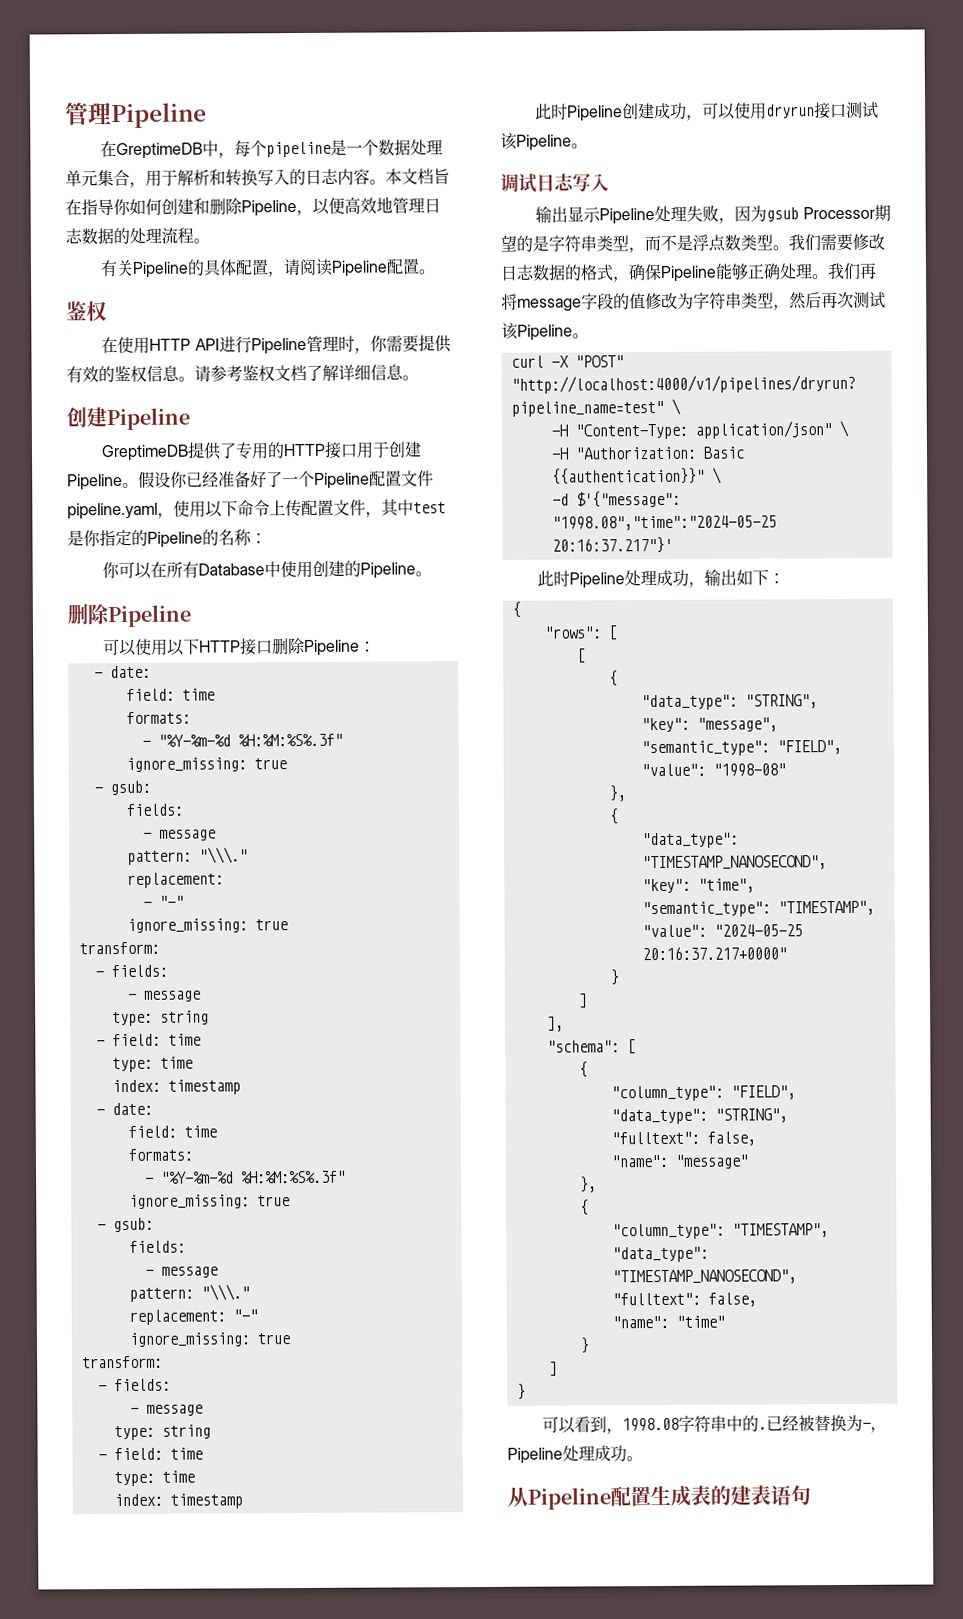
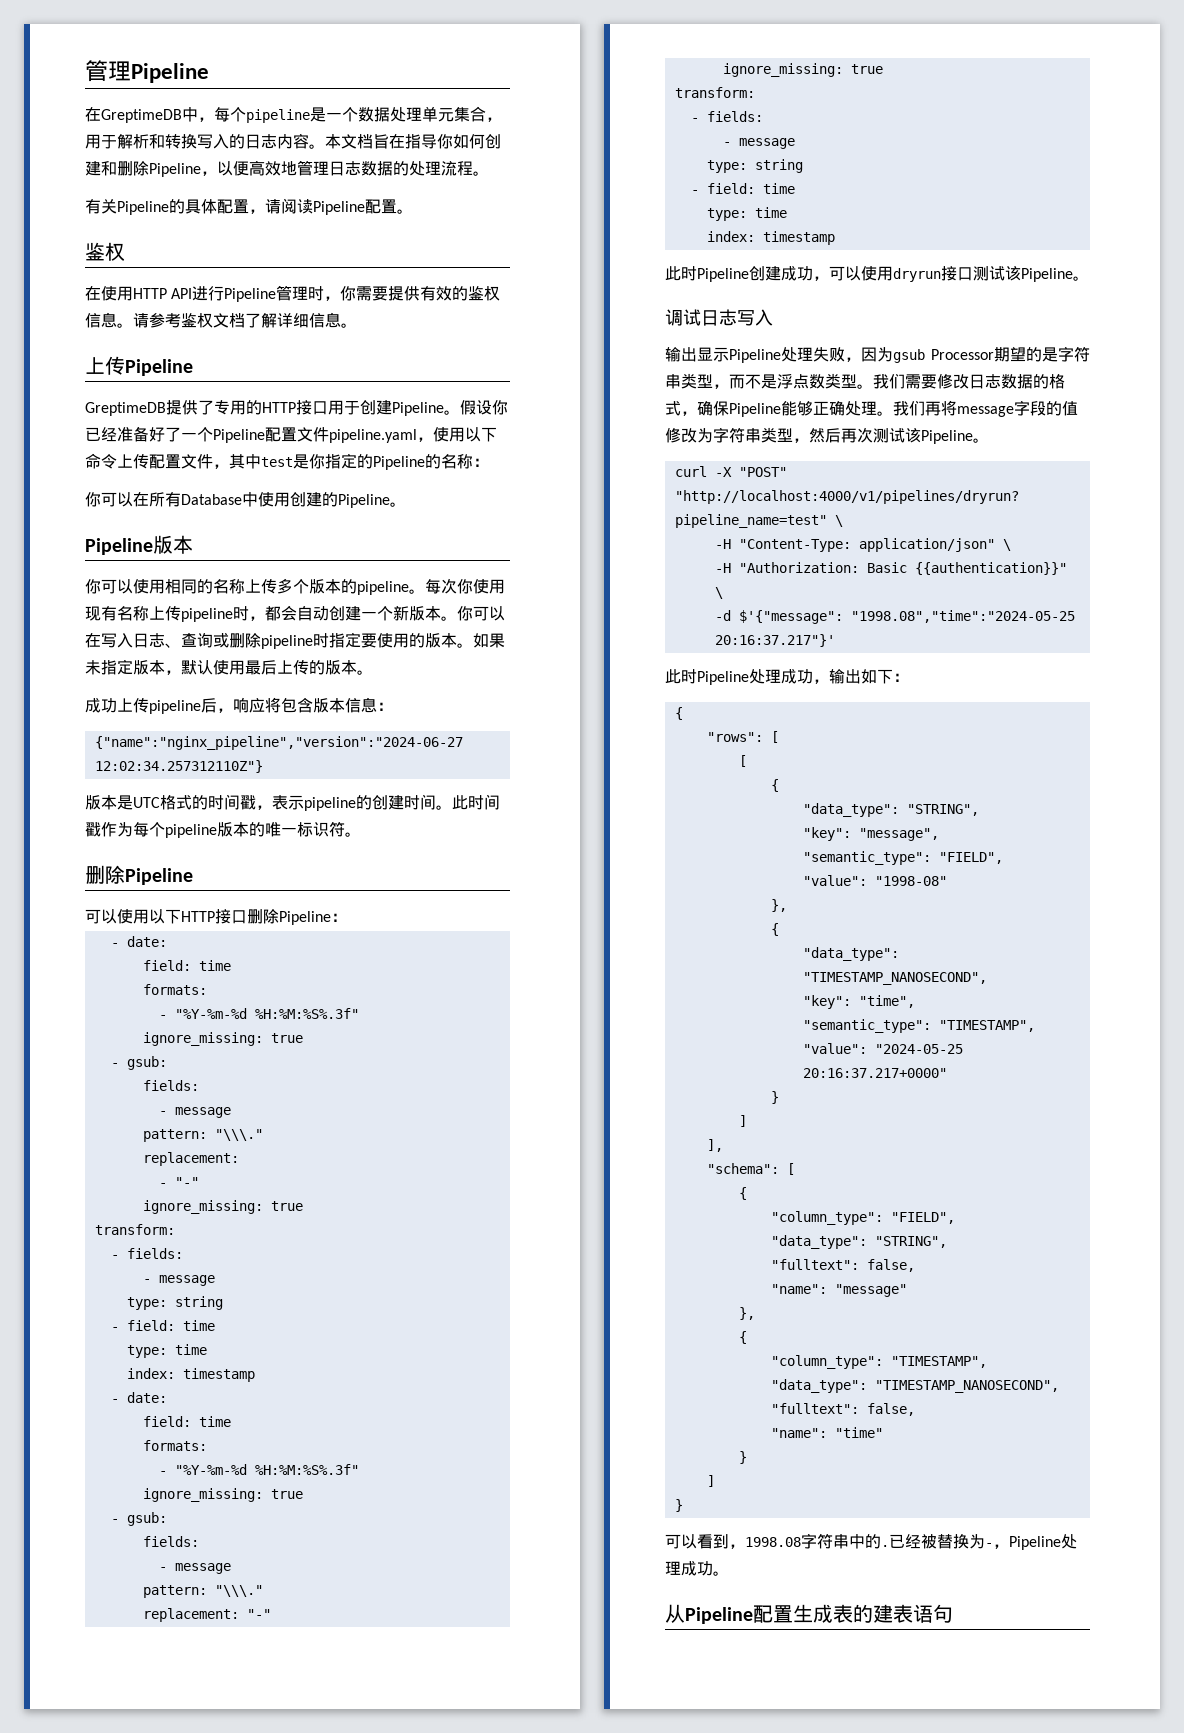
[66,407,107,428] 创建 -> [85,356,125,375] 上传
(433, 574) none -> [85,535,193,555] [85,578,505,595] [85,605,505,622] [85,632,505,649] [85,659,373,675] [85,697,393,714] [94,736,463,750] [94,760,263,773] [85,794,500,811] [85,821,361,838] // Pipeline版本 // 你可以使用相同的名称上传多个版本的pipeline。每次你使用现有名称上传pipeline时，都会自动创建一个新版本。你可以在写入日志、查询或删除pipeline时指定要使用的版本。如果未指定版本，默认使用最后上传的版本。 // 成功上传pipeline后，响应将包含版本信息： // {"name":"nginx_pipeline","version":"2024-06-27 12:02:34.257312110Z"} // 版本是UTC格式的时间戳，表示pipeline的创建时间。此时间戳作为每个pipeline版本的唯一标识符。

